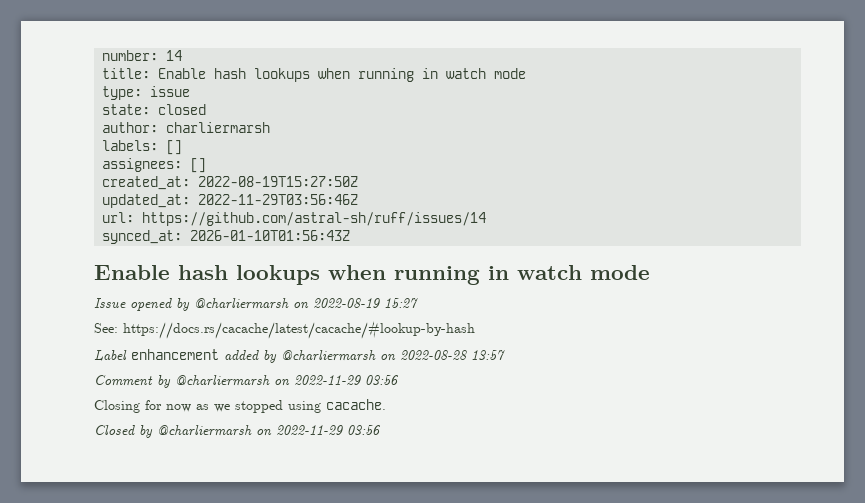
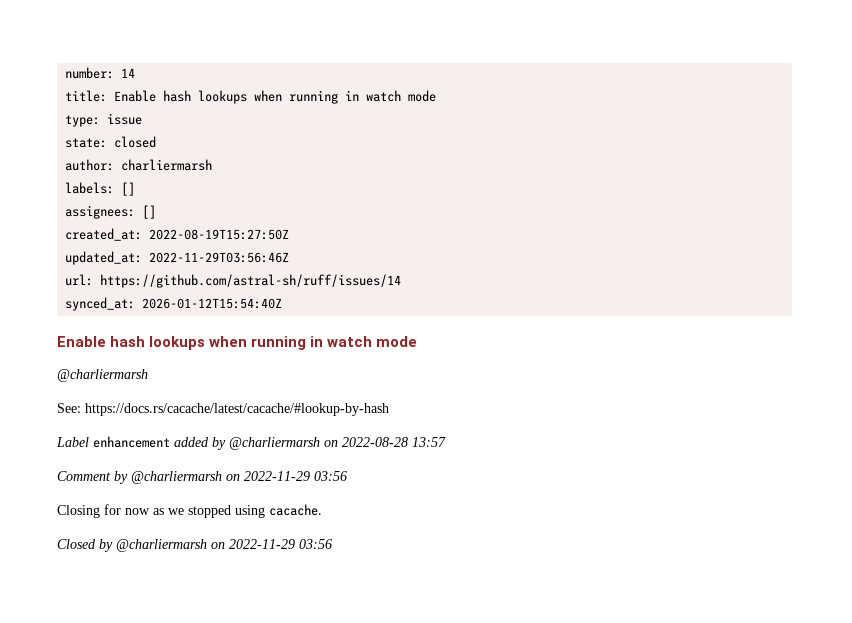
[190,230,351,241] [94,265,650,285] [94,298,418,311] 2026-01-10T01:56:43Z // Enable hash lookups when running in watch mode // Issue opened by @charliermarsh on 2022-08-19 15:27 -> [142,298,283,309] [57,336,418,350] [57,369,148,382] 2026-01-12T15:54:40Z // Enable hash lookups when running in watch mode // @charliermarsh

